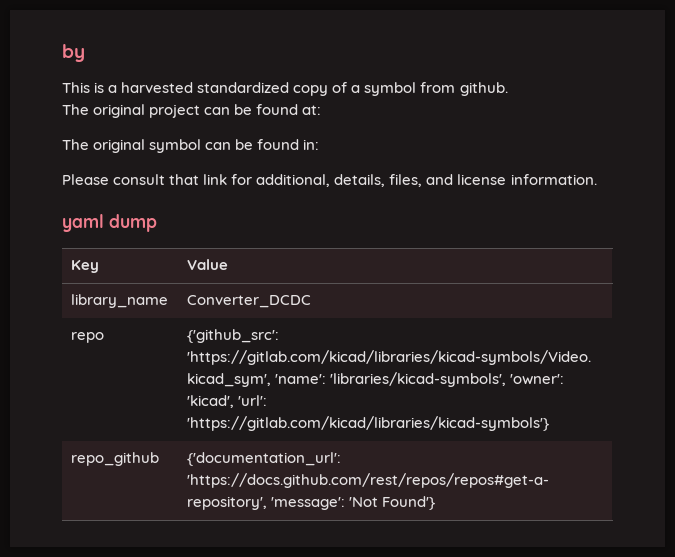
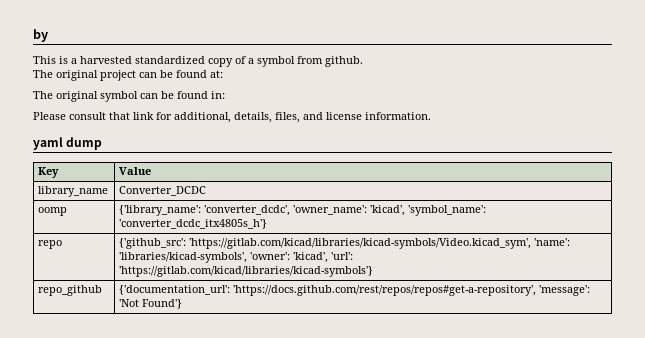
(312, 301) none -> [38,207,68,216] [119,205,487,216] [119,219,268,229] // oomp | {'library_name': 'converter_dcdc', 'owner_name': 'kicad', 'symbol_name': 'converter_dcdc_itx4805s_h'}

